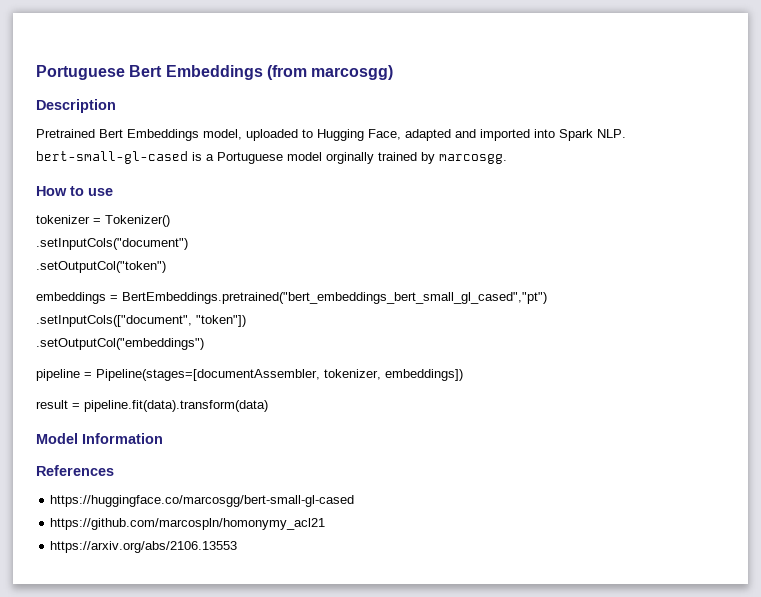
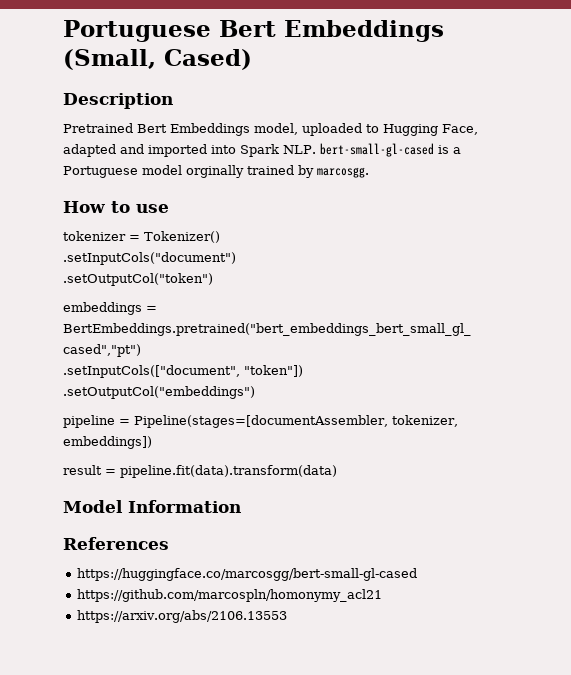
[266,65,394,80] (from marcosgg) -> [63,49,252,70] (Small, Cased)

